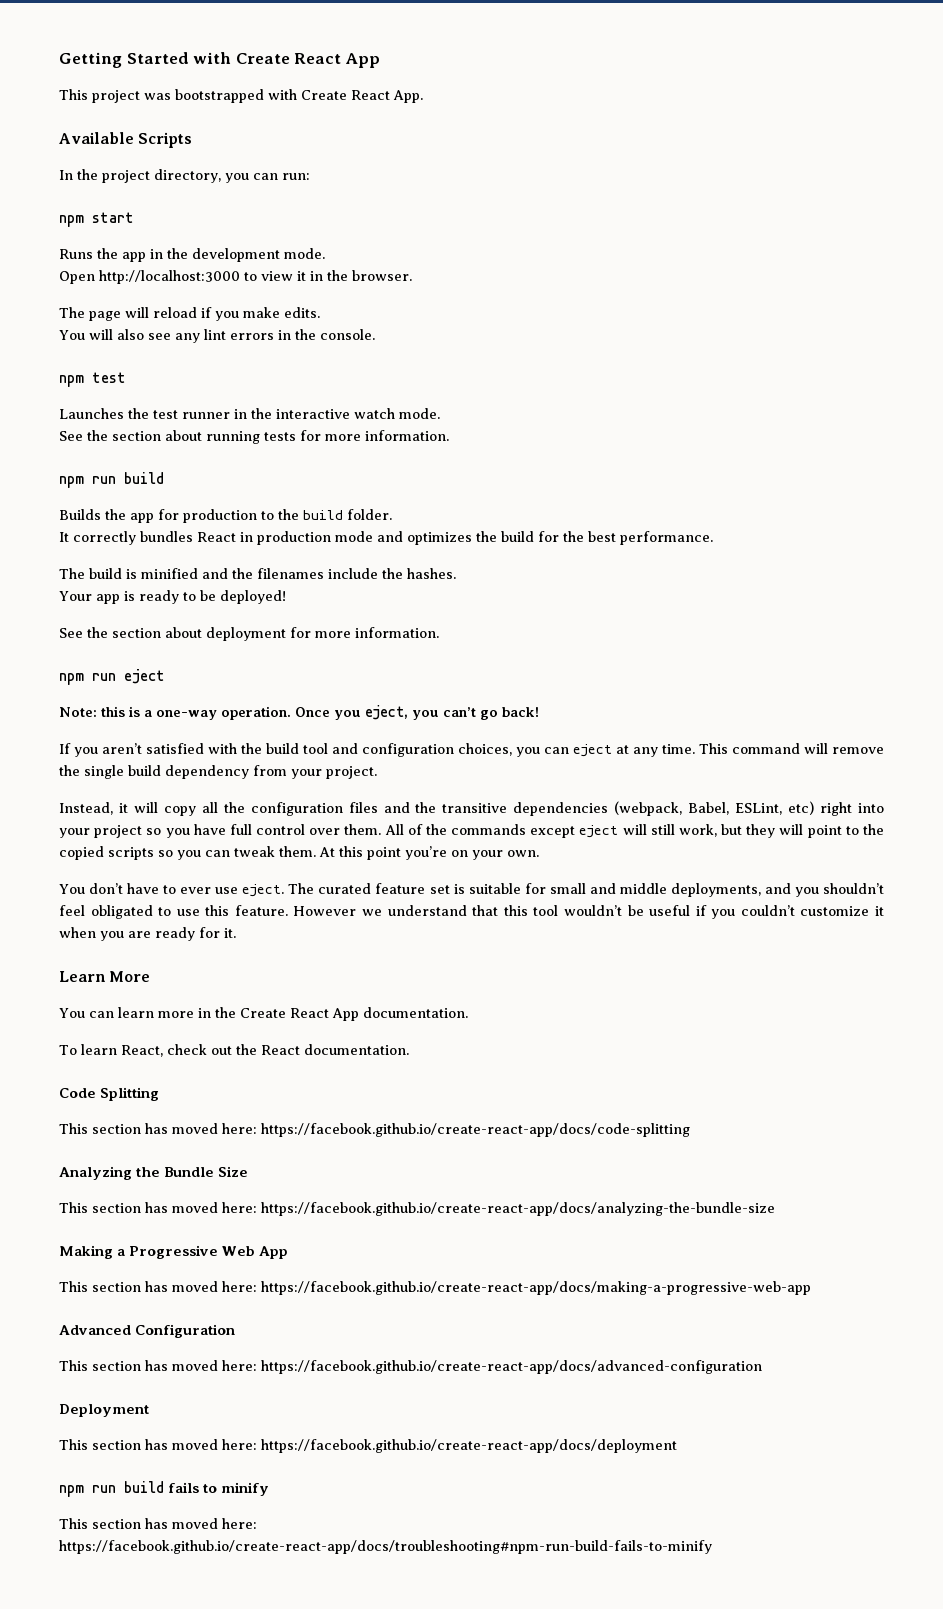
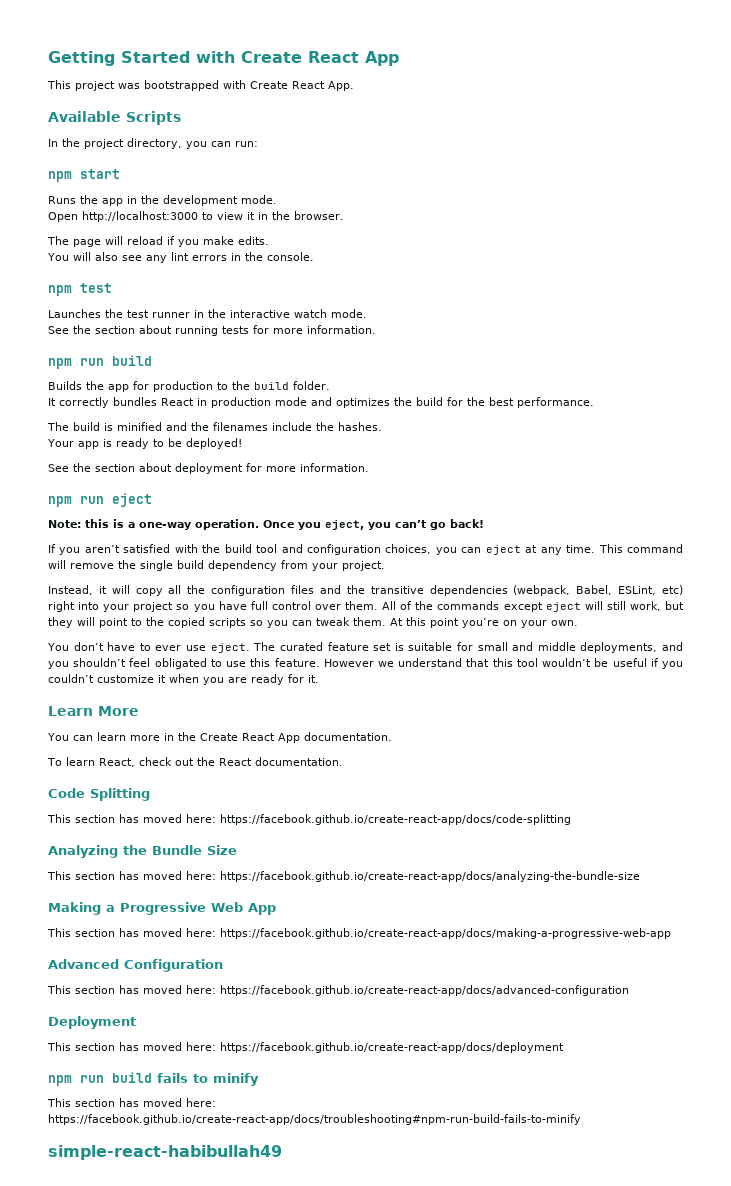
(712, 1547) none -> [48,1145,282,1160] // simple-react-habibullah49

